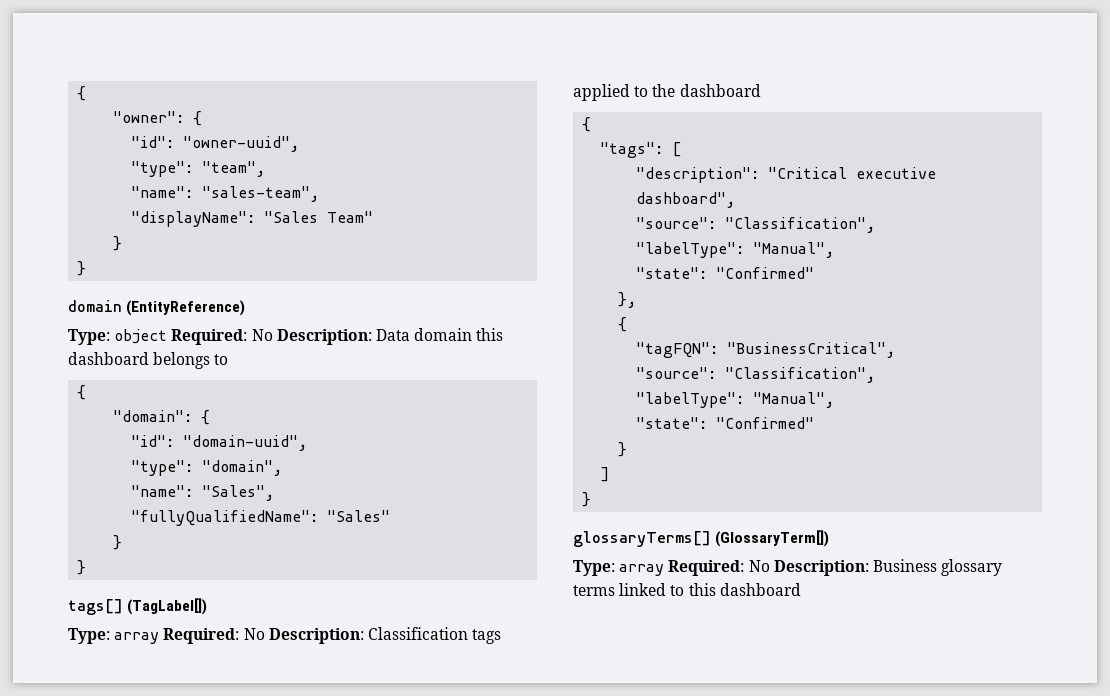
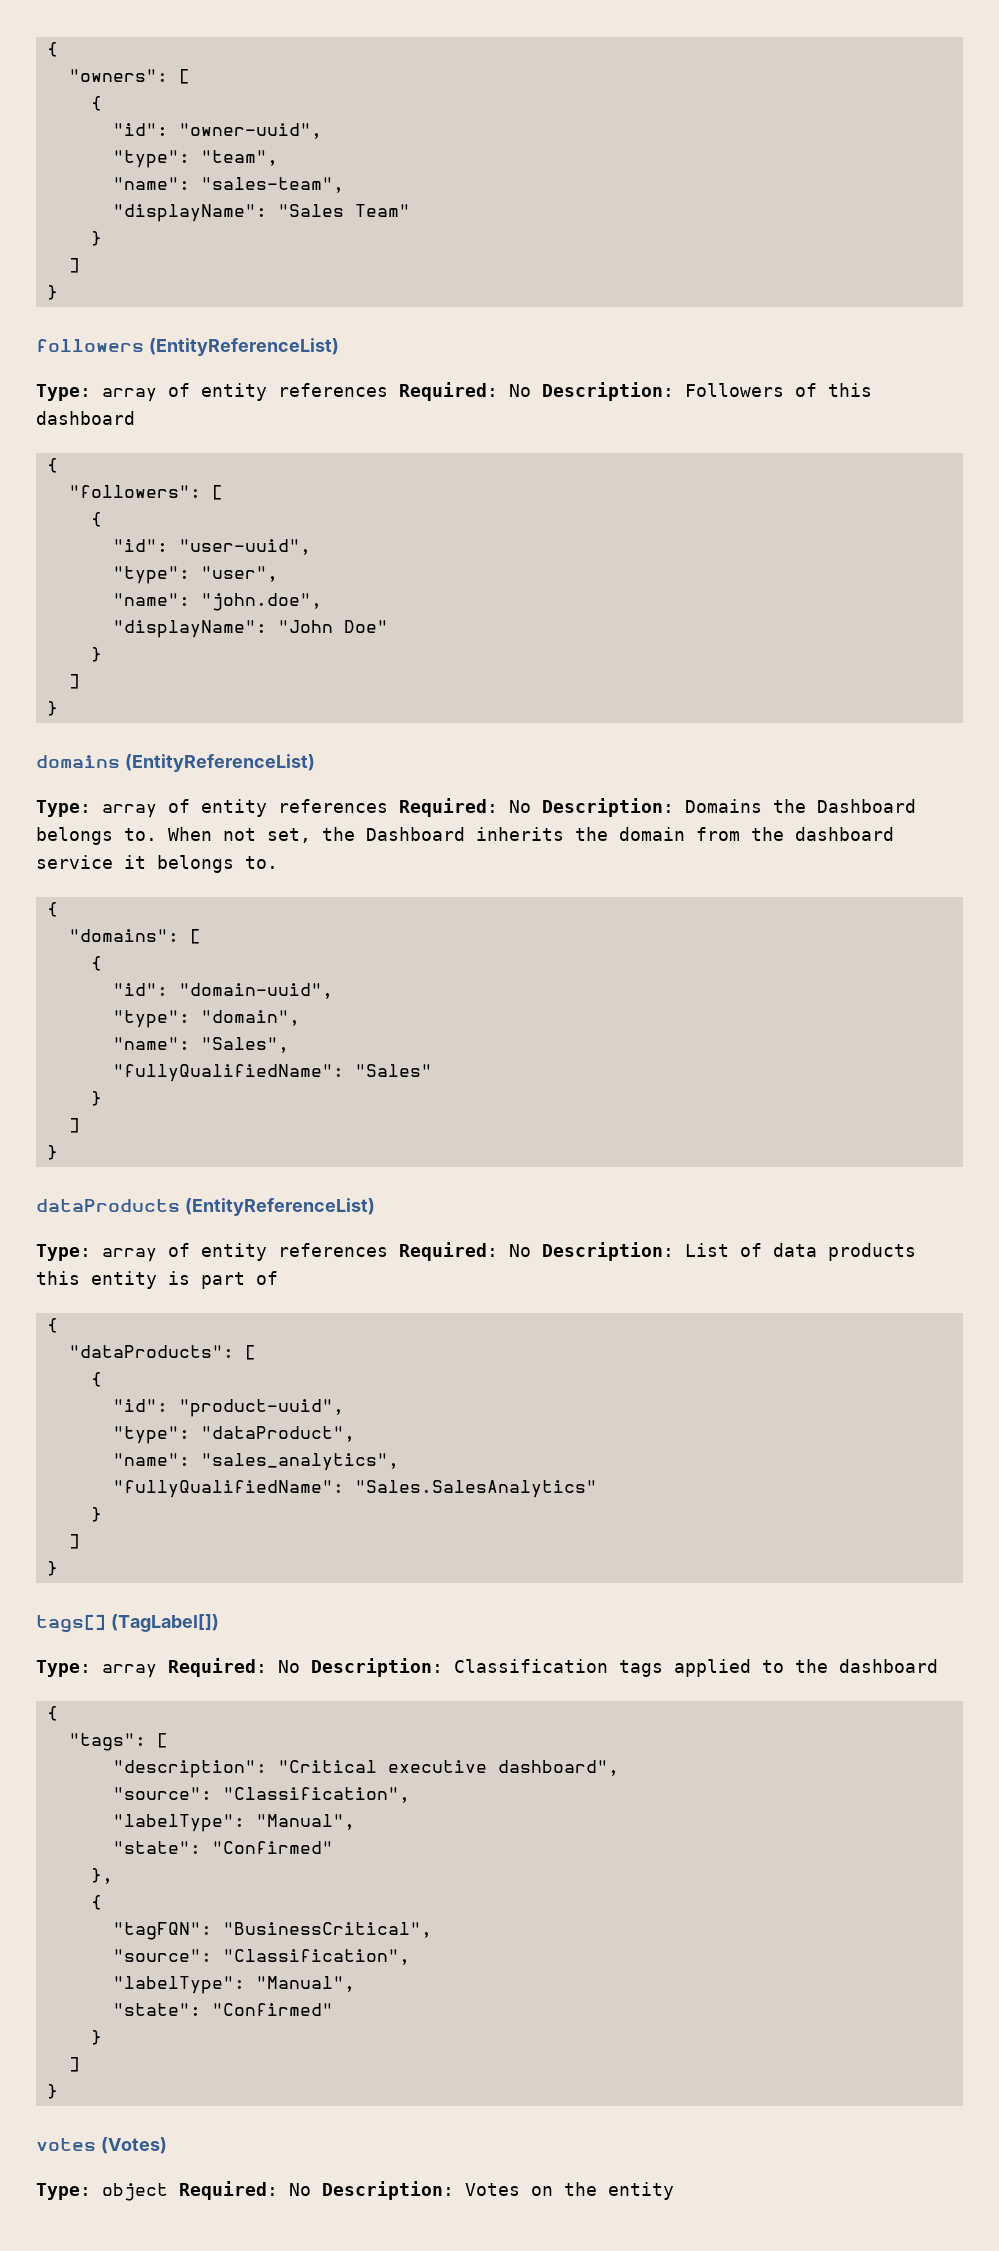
[77,86,87,101] [113,111,185,123] { // "owner": -> [46,42,58,57] [68,69,190,84] { // "owners": [ //
[77,261,87,276] [68,300,246,316] [68,328,504,345] [68,352,229,369] [77,385,87,400] [113,410,193,422] // } // domain (EntityReference) // Type: object Required: No Description: Data domain this dashboard belongs to // { // "domain": -> [68,258,80,273] [46,285,58,300] [36,338,339,356] [36,382,872,402] [36,411,135,425] [46,458,58,473] [68,485,223,500] [90,512,102,527] [112,539,311,555] [112,566,278,584] [112,593,322,611] [112,620,388,638] [90,647,102,662] [68,674,80,689] [46,701,58,716] [36,754,315,772] [36,798,916,818] [36,827,894,845] [36,855,278,873] [46,902,58,917] [68,929,201,944] // ] // } // followers (EntityReferenceList) // Type: array of entity references Required: No Description: Followers of this dashboard // { // "followers": [ // { // "id": "user-uuid", // "type": "user", // "name": "john.doe", // "displayName": "John Doe" // } // ] // } // domains (EntityReferenceList) // Type: array of entity references Required: No Description: Domains the Dashboard belongs to. When not set, the Dashboard inherits the domain from the dashboard service it belongs to. // { // "domains": [ //
(123, 542) none -> [68,1118,80,1133] [46,1145,58,1160] [36,1198,375,1216] [36,1242,916,1262] [36,1271,278,1289] [46,1318,58,1333] [68,1345,256,1360] [90,1372,102,1387] [112,1399,344,1417] [112,1426,355,1444] [112,1453,399,1471] [112,1480,597,1498] [90,1507,102,1522] [68,1534,80,1549] // ] // } // dataProducts (EntityReferenceList) // Type: array of entity references Required: No Description: List of data products this entity is part of // { // "dataProducts": [ // { // "id": "product-uuid", // "type": "dataProduct", // "name": "sales_analytics", // "fullyQualifiedName": "Sales.SalesAnalytics" // } // ]
[573,530,830,547] [573,559,1003,576] [573,583,801,596] glossaryTerms[] (GlossaryTerm[]) // Type: array Required: No Description: Business glossary terms linked to this dashboard -> [36,2137,167,2154] [36,2181,674,2201] votes (Votes) // Type: object Required: No Description: Votes on the entity

